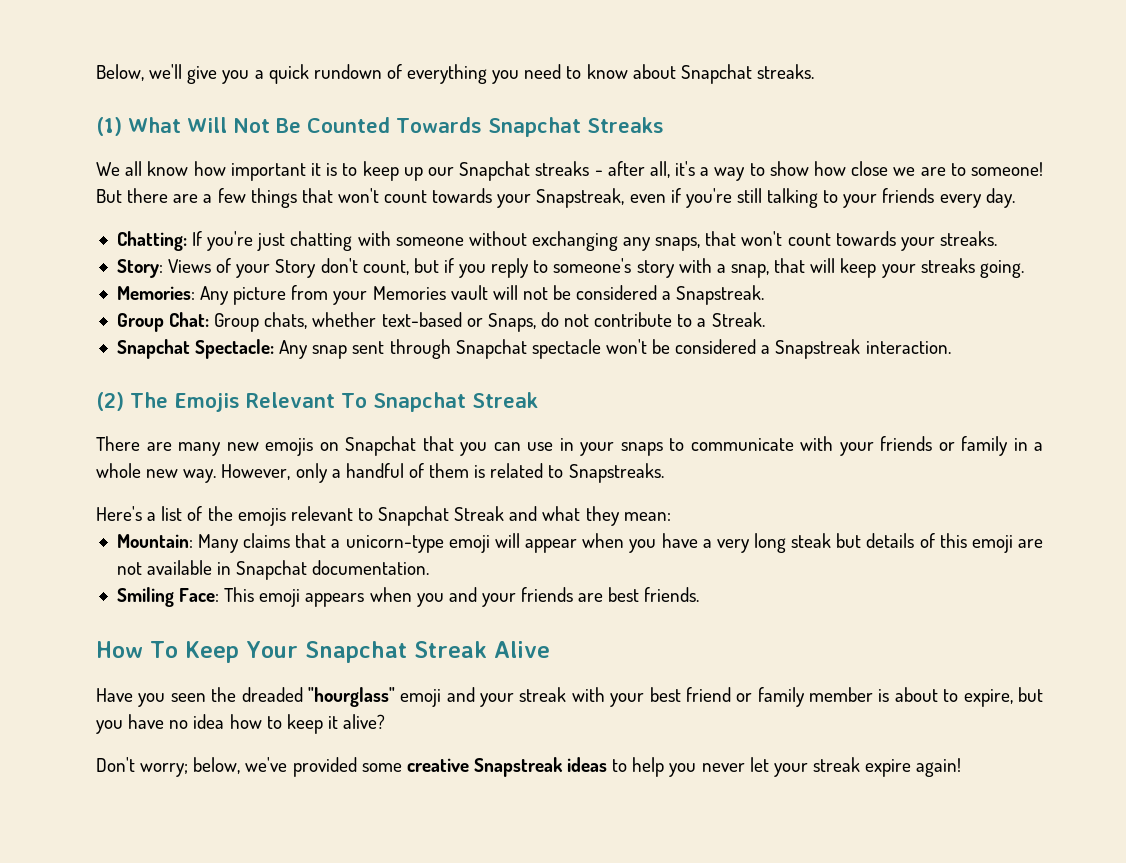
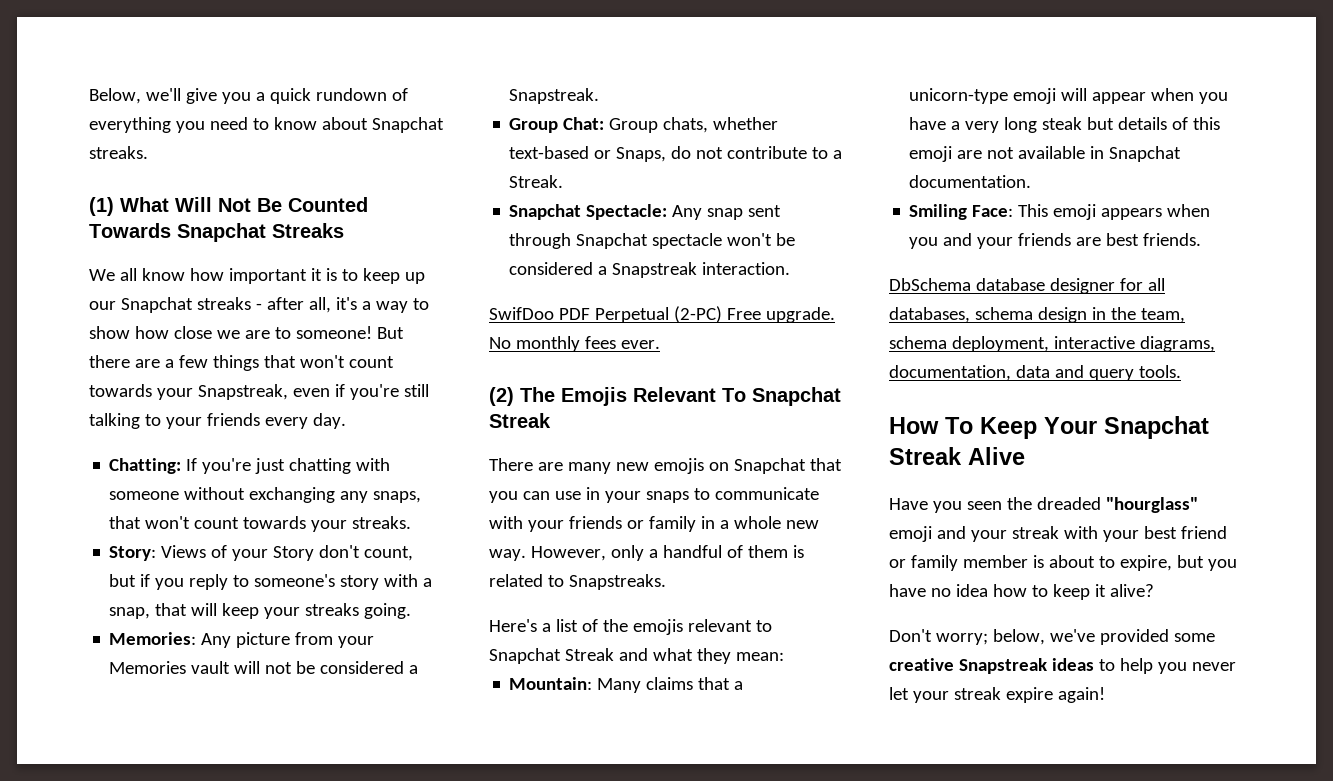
(951, 347) none -> [489,306,835,323] [489,336,660,352] // SwifDoo PDF Perpetual (2-PC) Free upgrade. No monthly fees ever.
(700, 594) none -> [889,278,1165,294] [889,307,1185,323] [889,336,1215,352] [889,365,1181,381] // DbSchema database designer for all databases, schema design in the team, schema deployment, interactive diagrams, documentation, data and query tools.

